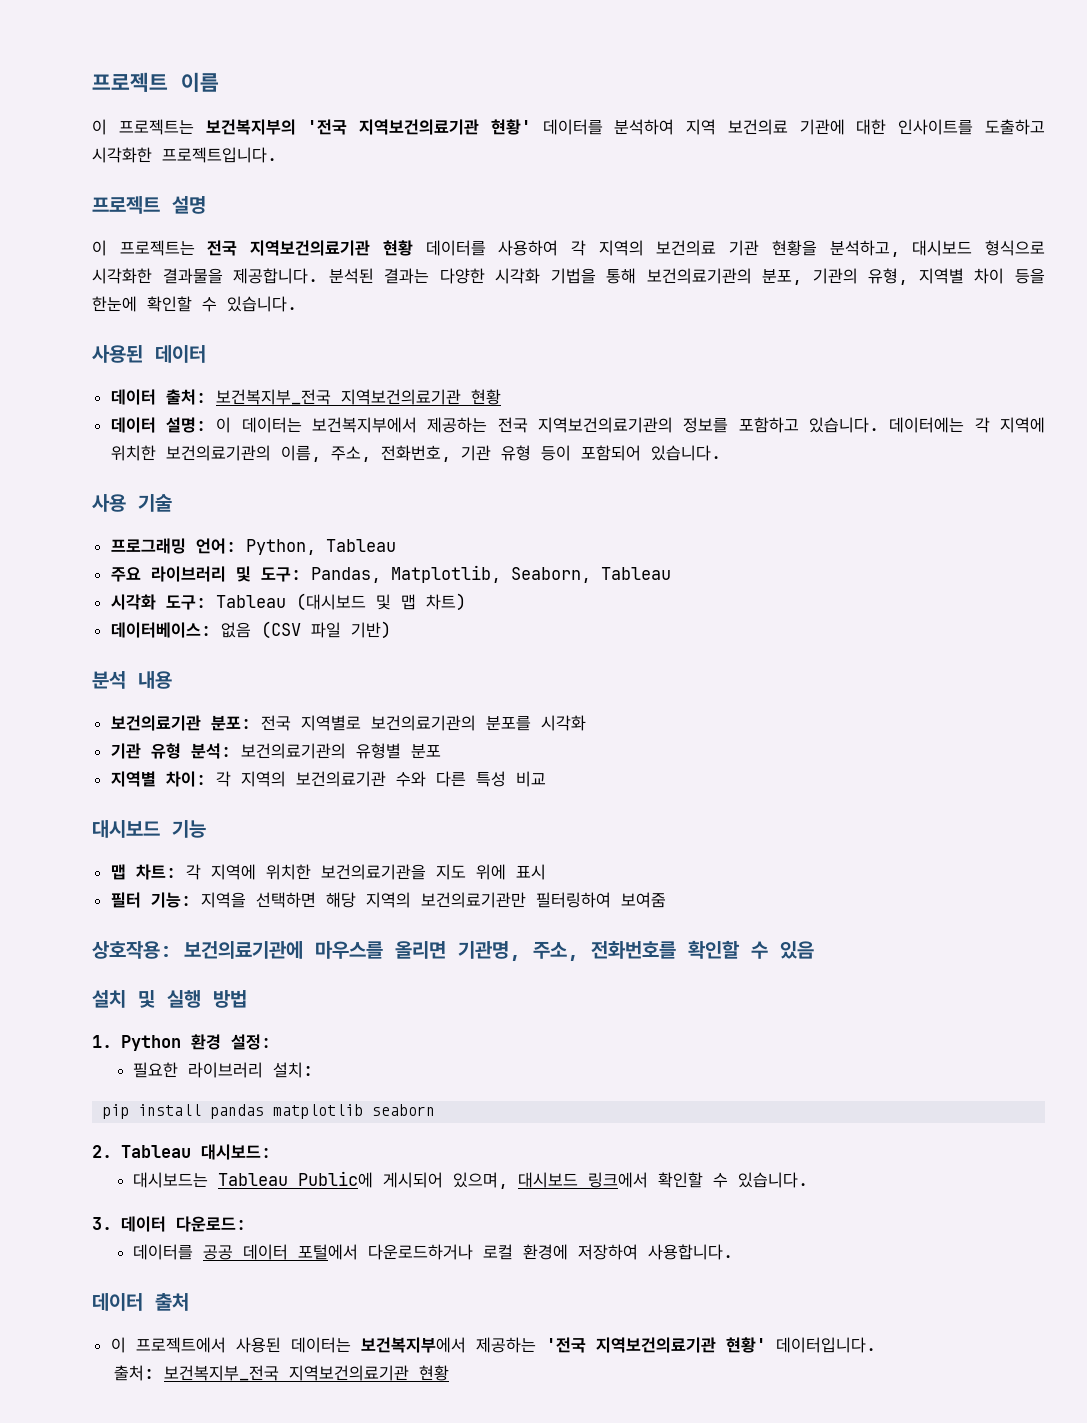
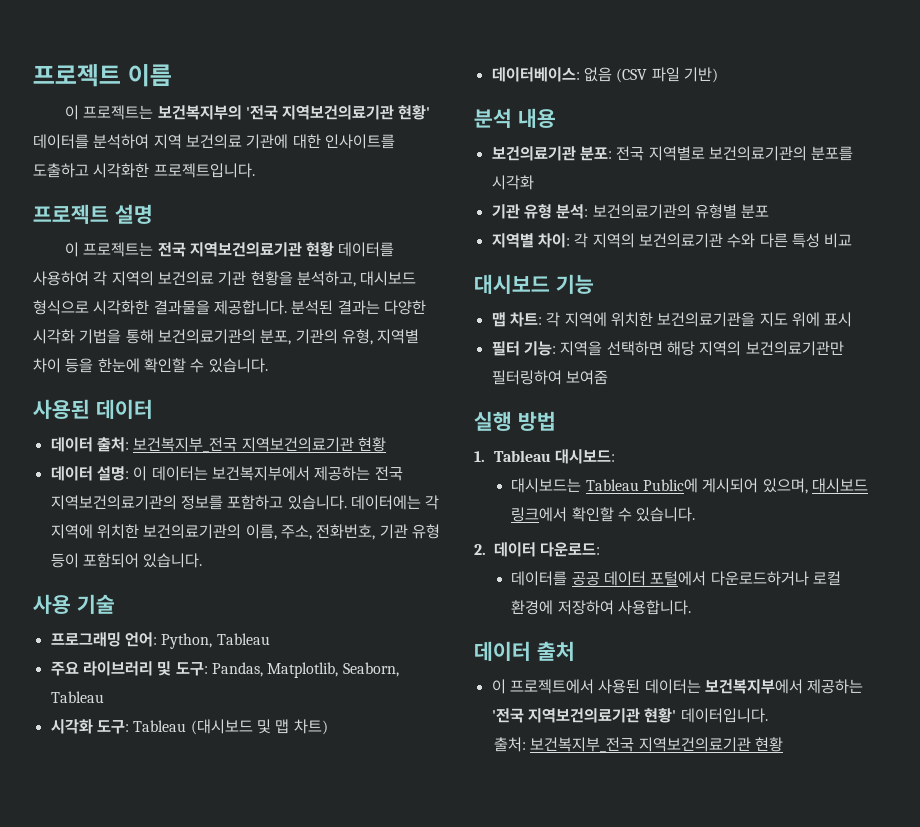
[92,940,814,961] [92,990,247,1008] [92,1034,271,1051] [132,1062,313,1078] [102,1104,436,1119] [92,1145,112,1158] 상호작용: 보건의료기관에 마우스를 올리면 기관명, 주소, 전화번호를 확인할 수 있음 // 설치 및 실행 방법 // 1. Python 환경 설정: // 필요한 라이브러리 설치: // pip install pandas matplotlib seaborn // 2. -> [474,411,556,431] [474,451,485,462] 실행 방법 // 1.
[92,1217,112,1230] 3. -> [474,544,486,555] 2.

